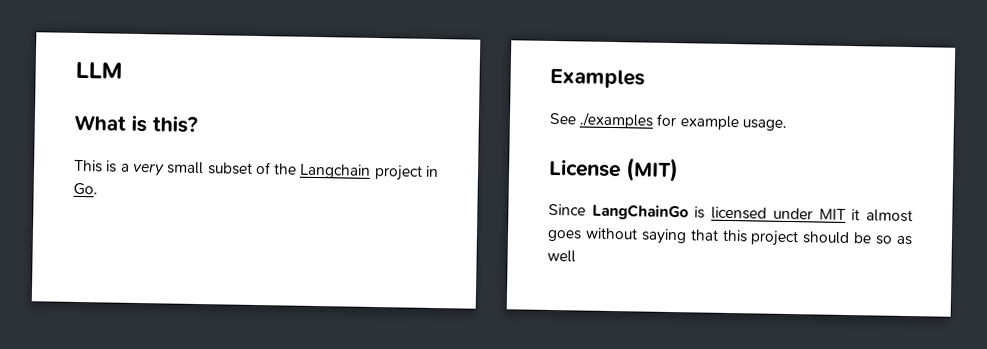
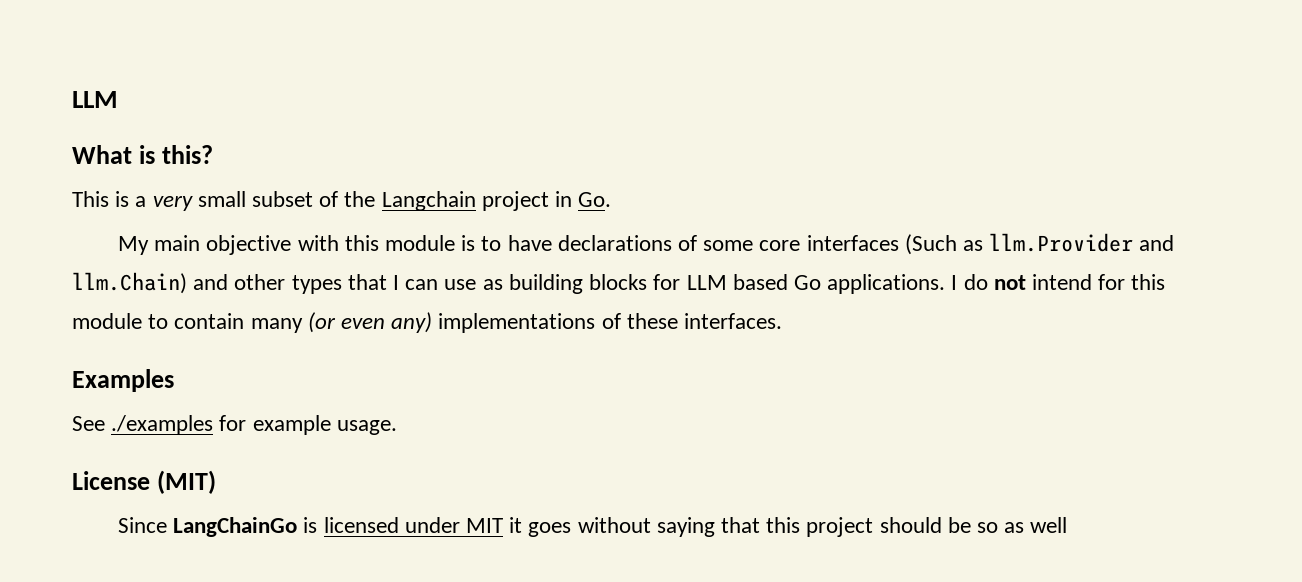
(98, 189) none -> [117,233,1175,255] [72,272,1166,294] [72,312,783,333] // My main objective with this module is to have declarations of some core interfaces (Such as llm.Provider and llm.Chain) and other types that I can use as building blocks for LLM based Go applications. I do not intend for this module to contain many (or even any) implementations of these interfaces.
[866,209,913,223] almost -> (523, 525) none

